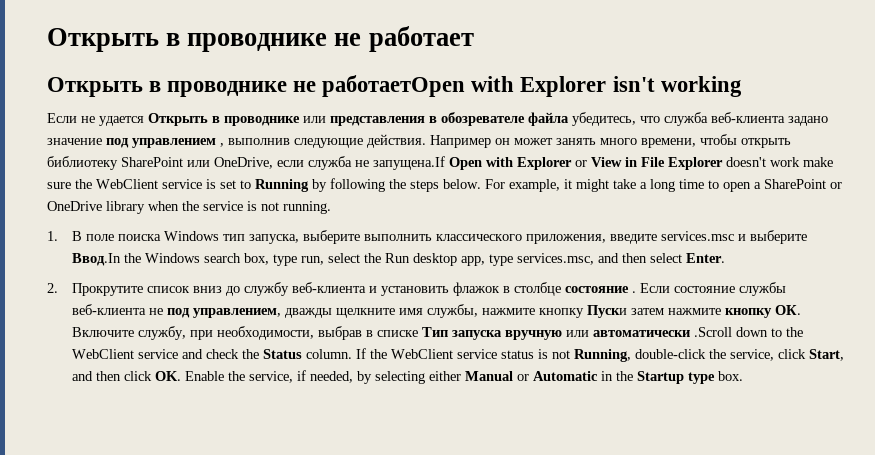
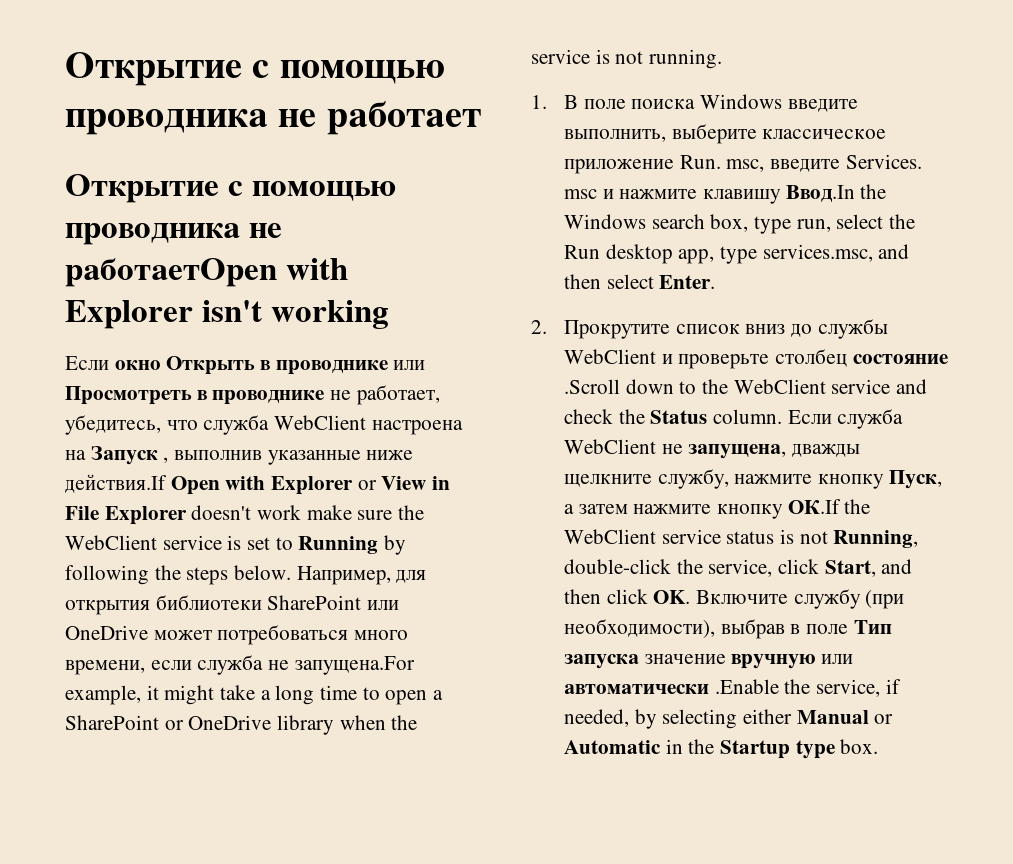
[47,26,474,52] [47,77,288,97] Открыть в проводнике не работает // Открыть в проводнике -> [65,52,445,86] [65,101,481,135] [65,174,396,203] [65,223,240,245] Открытие с помощью проводника не работает // Открытие с помощью проводника
[81,116,144,126] не удается -> [114,360,161,370] окно
[330,112,828,126] [47,134,791,148] [47,156,445,170] представления в обозревателе файла убедитесь, что служба веб-клиента задано значение под управлением , выполнив следующие действия. Например он может занять много времени, чтобы открыть библиотеку SharePoint или OneDrive, если служба не запущена.If -> [65,385,440,405] [65,415,463,435] [65,446,414,465] [65,474,167,493] Просмотреть в проводнике не работает, убедитесь, что служба WebClient настроена на Запуск , выполнив указанные ниже действия.If
[485,179,505,189] For -> [296,566,427,585] [65,595,400,615] [65,625,409,645] [65,655,415,675] Например, для открытия библиотеки SharePoint или OneDrive может потребоваться много времени, если служба не запущена.For
[222,230,807,244] тип запуска, выберите выполнить классического приложения, введите services.msc и выберите -> [787,99,858,112] [563,124,887,144] [563,154,922,174] [563,189,781,204] введите выполнить, выберите классическое приложение Run. msc, введите Services. msc и нажмите клавишу
[243,282,786,296] [71,304,801,318] [71,326,690,340] службу веб-клиента и установить флажок в столбце состояние . Если состояние службы веб-клиента не под управлением, дважды щелкните имя службы, нажмите кнопку Пуски затем нажмите кнопку ОК. Включите службу, при необходимости, выбрав в списке Тип запуска вручную или автоматически -> [817,319,888,339] [563,349,948,369] службы WebClient и проверьте столбец состояние
[355,348,366,359] If -> [787,409,904,429] [563,439,860,459] [563,469,942,489] [563,499,841,519] Если служба WebClient не запущена, дважды щелкните службу, нажмите кнопку Пуск, а затем нажмите кнопку ОК.If
[184,371,224,381] Enable -> [695,589,905,609] [563,619,892,639] [563,654,853,669] [563,679,779,694] Включите службу (при необходимости), выбрав в поле Тип запуска значение вручную или автоматически .Enable

